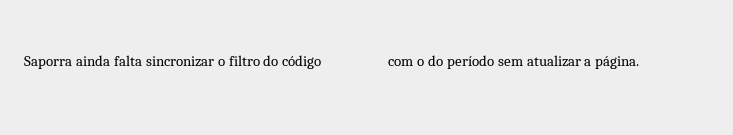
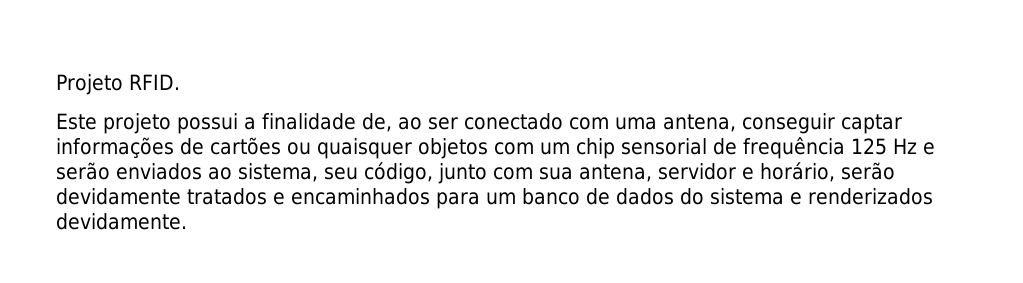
[24,55,640,69] Saporra ainda falta sincronizar o filtro do código com o do período sem atualizar a página. -> [56,74,180,95] [56,113,902,134] [56,137,935,159] [56,162,895,184] [56,188,933,209] [56,213,187,230] Projeto RFID. // Este projeto possui a finalidade de, ao ser conectado com uma antena, conseguir captar informações de cartões ou quaisquer objetos com um chip sensorial de frequência 125 Hz e serão enviados ao sistema, seu código, junto com sua antena, servidor e horário, serão devidamente tratados e encaminhados para um banco de dados do sistema e renderizados devidamente.

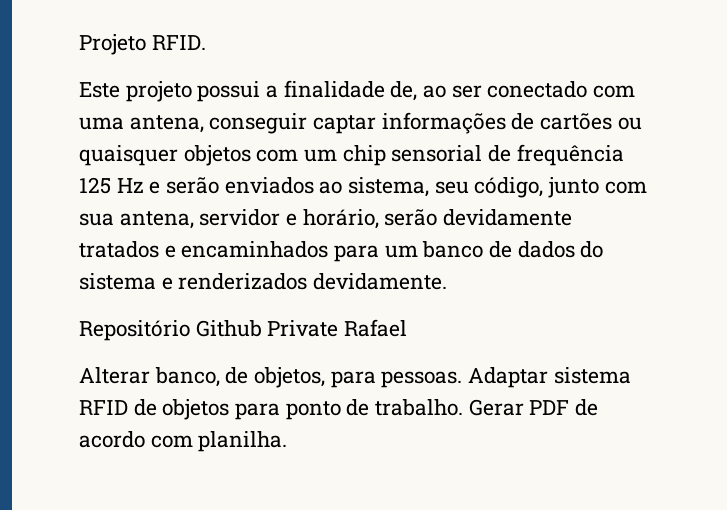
(187, 221) none -> [79,319,408,341] [79,367,631,388] [79,399,599,420] [79,431,288,452] // Repositório Github Private Rafael // Alterar banco, de objetos, para pessoas. Adaptar sistema RFID de objetos para ponto de trabalho. Gerar PDF de acordo com planilha.

